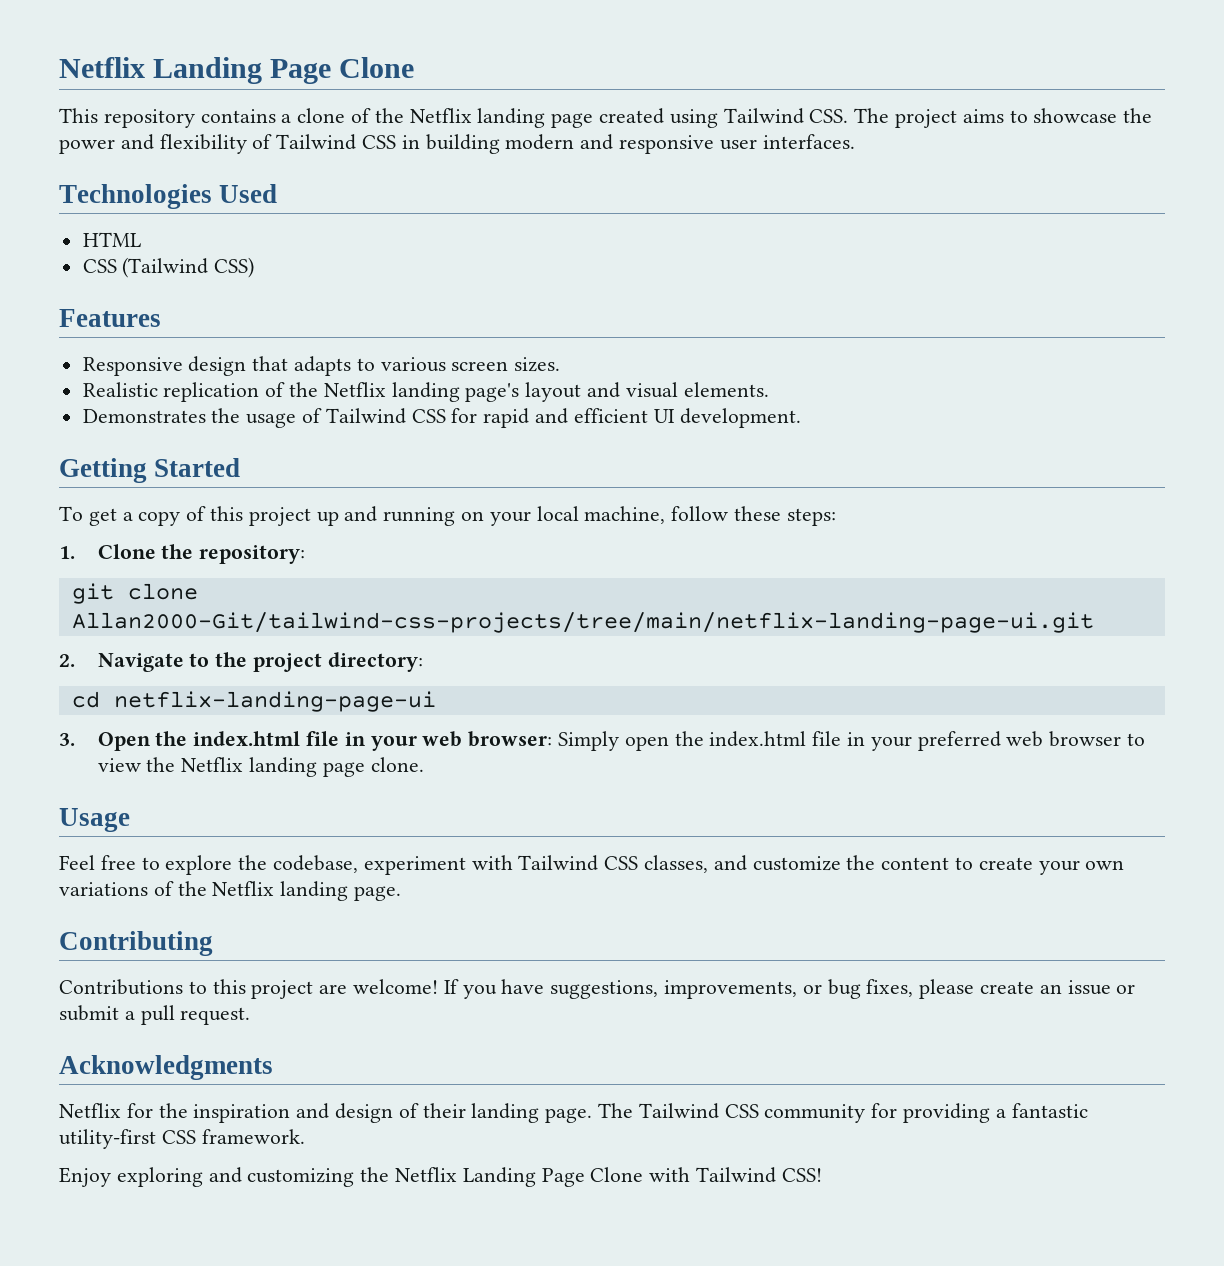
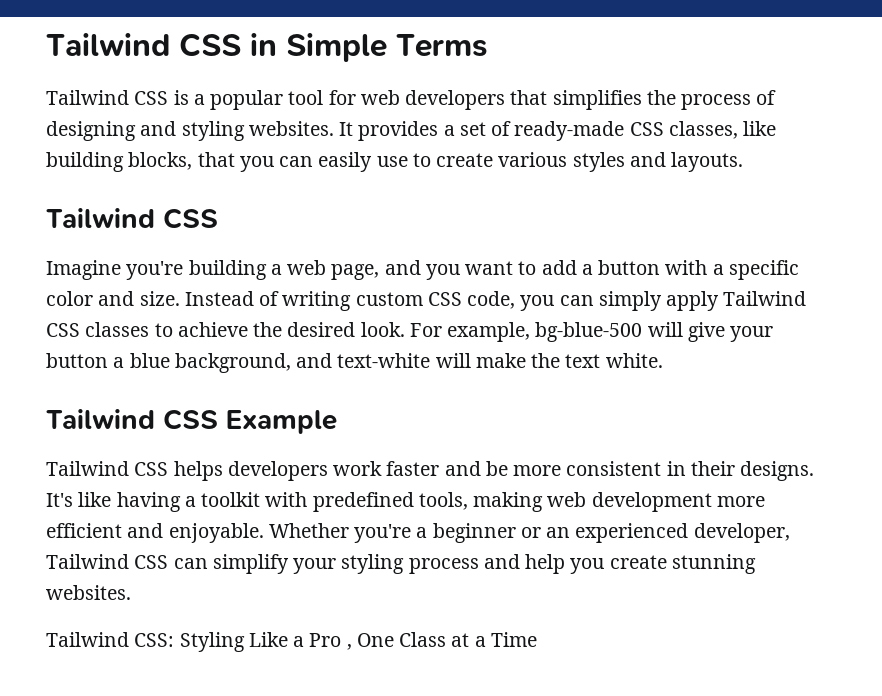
[59,57,415,84] [59,108,1153,128] [59,134,855,154] [59,184,278,209] [82,232,141,247] [82,257,255,278] [59,309,161,327] [82,356,561,376] [82,382,769,402] [82,408,801,428] [59,458,241,483] [59,506,836,526] [59,544,306,564] [71,583,198,604] [71,612,1094,633] [59,652,423,672] [71,691,436,712] [59,731,1146,751] [97,757,424,777] [59,808,130,832] [59,855,1125,875] [59,881,402,901] [59,931,213,956] [59,979,1136,999] [59,1005,251,1025] [59,1055,273,1080] [59,1103,1088,1123] [59,1129,305,1149] [59,1167,822,1187] Netflix Landing Page Clone // This repository contains a clone of the Netflix landing page created using Tailwind CSS. The project aims to showcase the power and flexibility of Tailwind CSS in building modern and responsive user interfaces. // Technologies Used // HTML // CSS (Tailwind CSS) // Features // Responsive design that adapts to various screen sizes. // Realistic replication of the Netflix landing page's layout and visual elements. // Demonstrates the usage of Tailwind CSS for rapid and efficient UI development. // Getting Started // To get a copy of this project up and running on your local machine, follow these steps: // 1. Clone the repository: // git clone Allan2000-Git/tailwind-css-projects/tree/main/netflix-landing-page-ui.git // 2. Navigate to the project directory: // cd netflix-landing-page-ui // 3. Open the index.html file in your web browser: Simply open the index.html file in your preferred web browser to view the Netflix landing page clone. // Usage // Feel free to explore the codebase, experiment with Tailwind CSS classes, and customize the content to create your own variations of the Netflix landing page. // Contributing // Contributions to this project are welcome! If you have suggestions, improvements, or bug fixes, please create an issue or submit a pull request. // Acknowledgments // Netflix for the inspiration and design of their landing page. The Tailwind CSS community for providing a fantastic utility-first CSS framework. // Enjoy exploring and customizing the Netflix Landing Page Clone with Tailwind CSS! -> [46,33,487,62] [46,90,777,110] [46,121,777,141] [46,152,744,172] [46,208,218,229] [46,260,799,280] [46,291,807,311] [46,322,774,342] [46,353,663,373] [46,409,337,434] [46,461,815,481] [46,492,765,512] [46,523,790,543] [46,554,756,574] [46,585,131,600] [46,632,537,652] Tailwind CSS in Simple Terms // Tailwind CSS is a popular tool for web developers that simplifies the process of designing and styling websites. It provides a set of ready-made CSS classes, like building blocks, that you can easily use to create various styles and layouts. // Tailwind CSS // Imagine you're building a web page, and you want to add a button with a specific color and size. Instead of writing custom CSS code, you can simply apply Tailwind CSS classes to achieve the desired look. For example, bg-blue-500 will give your button a blue background, and text-white will make the text white. // Tailwind CSS Example // Tailwind CSS helps developers work faster and be more consistent in their designs. It's like having a toolkit with predefined tools, making web development more efficient and enjoyable. Whether you're a beginner or an experienced developer, Tailwind CSS can simplify your styling process and help you create stunning websites. // Tailwind CSS: Styling Like a Pro , One Class at a Time

